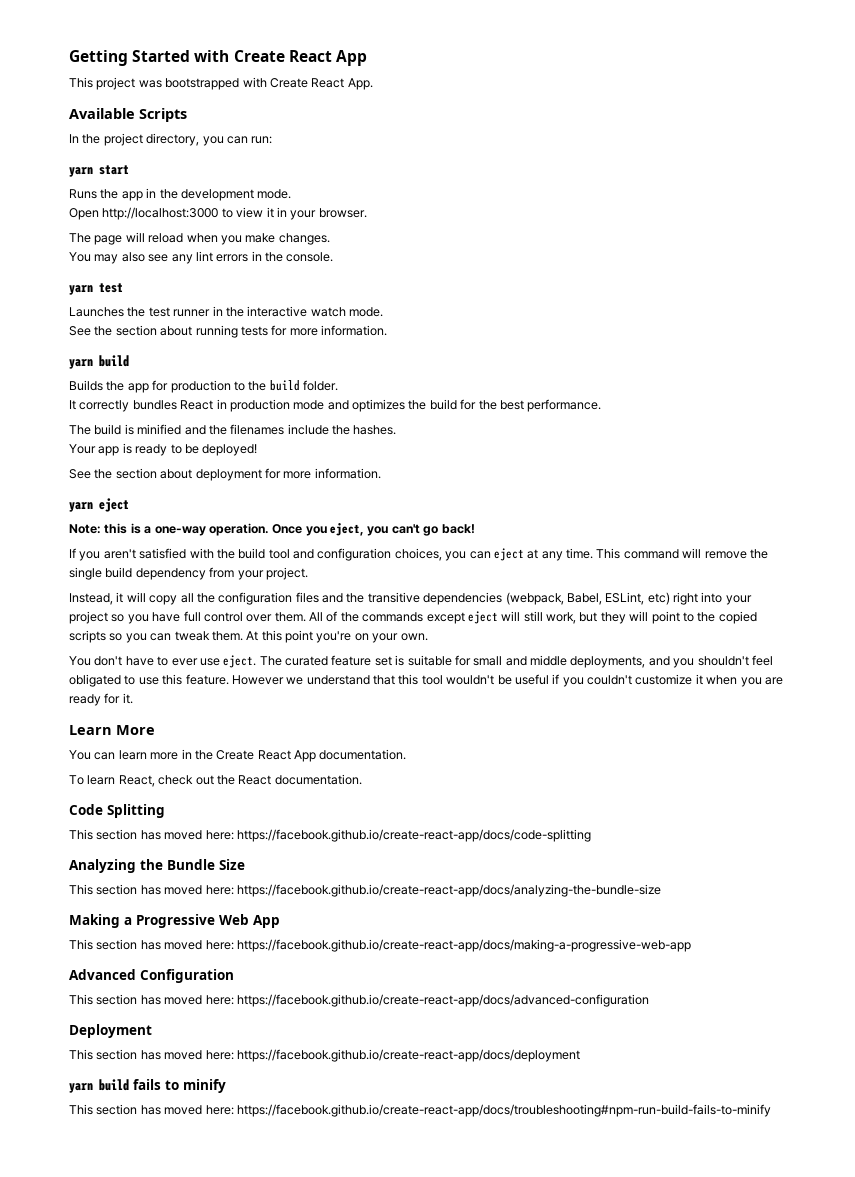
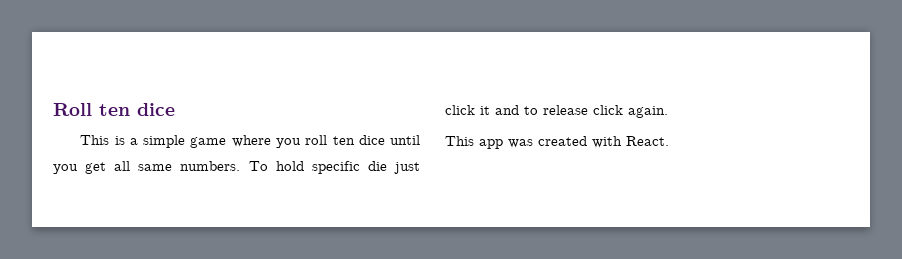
[69,50,367,66] [69,77,373,90] [69,108,187,122] [69,133,273,146] [69,165,129,177] [69,188,292,201] [69,207,367,220] [69,232,330,245] [69,251,334,264] [69,283,123,295] [69,306,383,317] [69,325,387,338] [69,355,129,369] [69,380,338,393] [69,399,602,412] [69,424,397,435] [69,443,258,456] [69,468,381,481] [69,498,129,512] [69,523,475,536] [69,548,768,561] [69,567,308,580] [69,592,752,605] [69,611,757,624] [69,630,428,643] [69,655,773,668] [69,674,783,687] [69,693,133,706] [69,725,155,735] [69,749,407,762] [69,774,362,787] [69,804,165,818] [69,829,591,842] [69,859,245,873] [69,884,661,897] [69,914,280,928] [69,939,691,952] [69,969,234,983] [69,994,649,1007] [69,1024,152,1038] [69,1049,580,1062] [69,1079,226,1093] [69,1104,771,1117] Getting Started with Create React App // This project was bootstrapped with Create React App. // Available Scripts // In the project directory, you can run: // yarn start // Runs the app in the development mode. // Open http://localhost:3000 to view it in your browser. // The page will reload when you make changes. // You may also see any lint errors in the console. // yarn test // Launches the test runner in the interactive watch mode. // See the section about running tests for more information. // yarn build // Builds the app for production to the build folder. // It correctly bundles React in production mode and optimizes the build for the best performance. // The build is minified and the filenames include the hashes. // Your app is ready to be deployed! // See the section about deployment for more information. // yarn eject // Note: this is a one-way operation. Once you eject, you can't go back! // If you aren't satisfied with the build tool and configuration choices, you can eject at any time. This command will remove the single build dependency from your project. // Instead, it will copy all the configuration files and the transitive dependencies (webpack, Babel, ESLint, etc) right into your project so you have full control over them. All of the commands except eject will still work, but they will point to the copied scripts so you can tweak them. At this point you're on your own. // You don't have to ever use eject. The curated feature set is suitable for small and middle deployments, and you shouldn't feel obligated to use this feature. However we understand that this tool wouldn't be useful if you couldn't customize it when you are ready for it. // Learn More // You can learn more in the Create React App documentation. // To learn React, check out the React documentation. // Code Splitting // This section has moved here: https://facebook.github.io/create-react-app/docs/code-splitting // Analyzing the Bundle Size // This section has moved here: https://facebook.github.io/create-react-app/docs/analyzing-the-bundle-size // Making a Progressive Web App // This section has moved here: https://facebook.github.io/create-react-app/docs/making-a-progressive-web-app // Advanced Configuration // This section has moved here: https://facebook.github.io/create-react-app/docs/advanced-configuration // Deployment // This section has moved here: https://facebook.github.io/create-react-app/docs/deployment // yarn build fails to minify // This section has moved here: https://facebook.github.io/create-react-app/docs/troubleshooting#npm-run-build-fails-to-minify -> [53,103,175,116] [80,135,421,148] [53,161,420,174] [445,105,668,118] [445,136,669,149] Roll ten dice // This is a simple game where you roll ten dice until you get all same numbers. To hold specific die just click it and to release click again. // This app was created with React.

